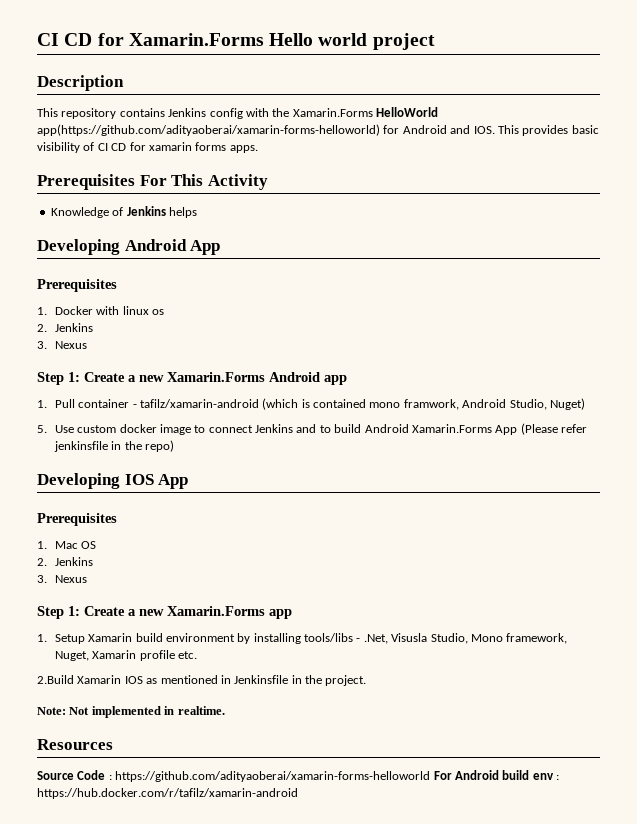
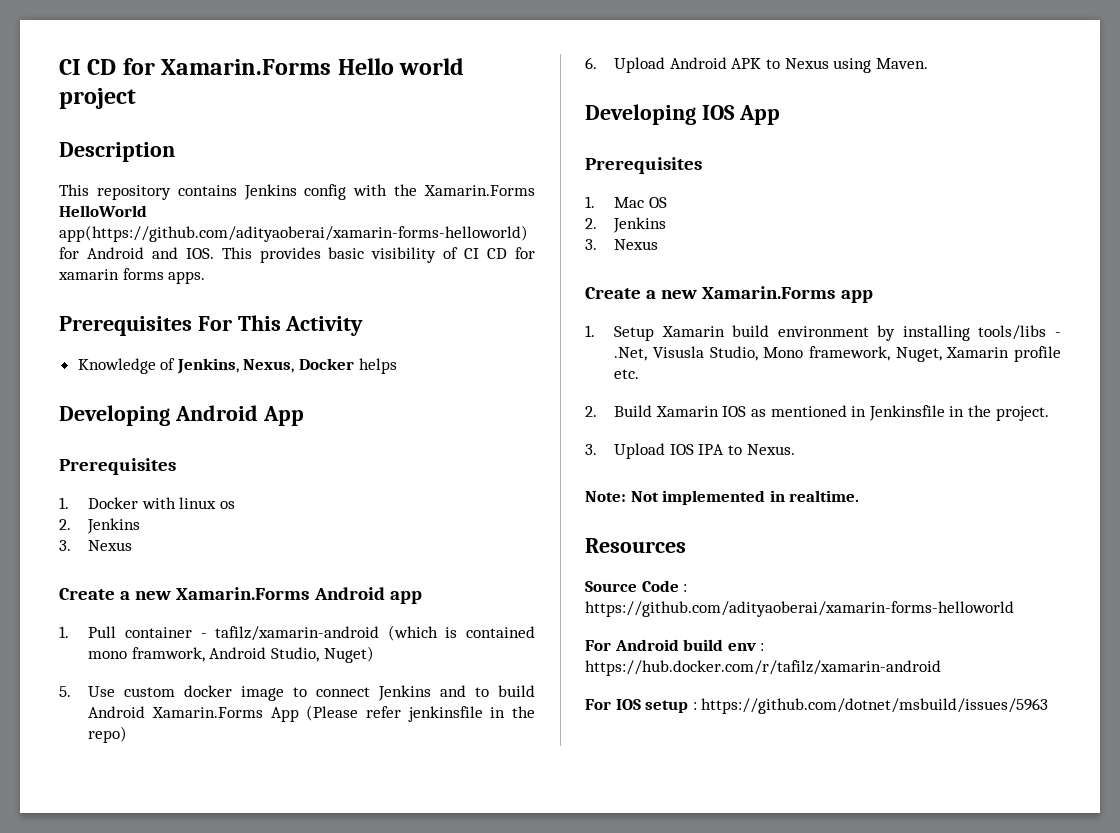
[126,206,166,216] Jenkins -> [176,358,355,374] Jenkins, Nexus, Docker
[37,372,80,385] Step 1: -> (133, 545) none
(174, 446) none -> [585,57,928,73] // 6. Upload Android APK to Nexus using Maven.
[37,606,80,619] Step 1: -> (659, 244) none
[37,675,74,684] 2.Build -> [585,405,653,417] 2. Build
(367, 680) none -> [585,443,795,459] // 3. Upload IOS IPA to Nexus.
(431, 776) none -> (1014, 609) //
(298, 793) none -> [585,698,1049,714] // For IOS setup : https://github.com/dotnet/msbuild/issues/5963

